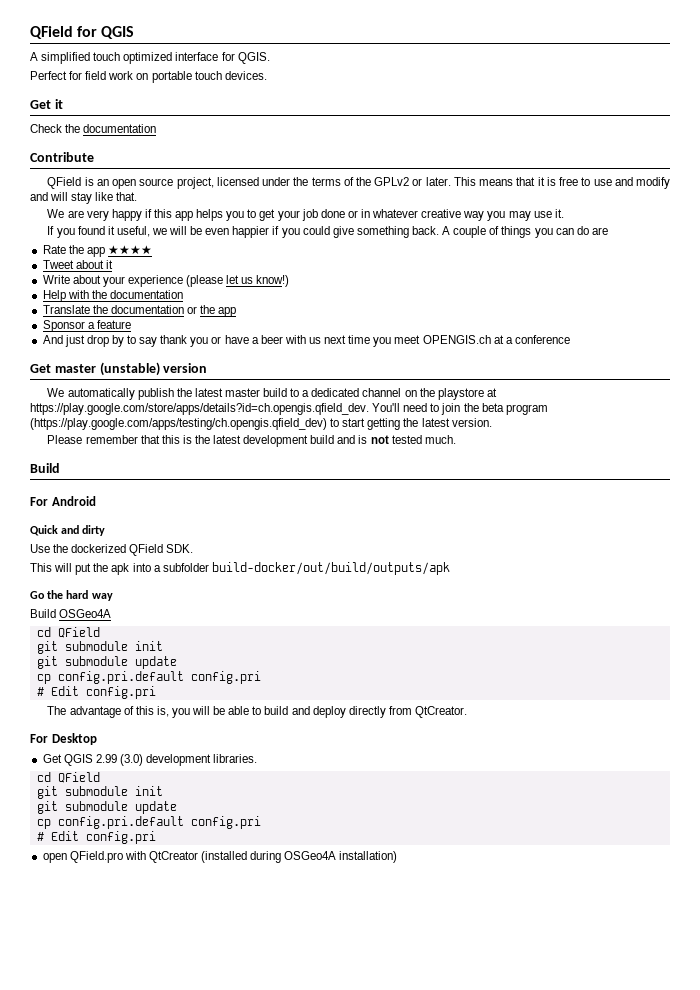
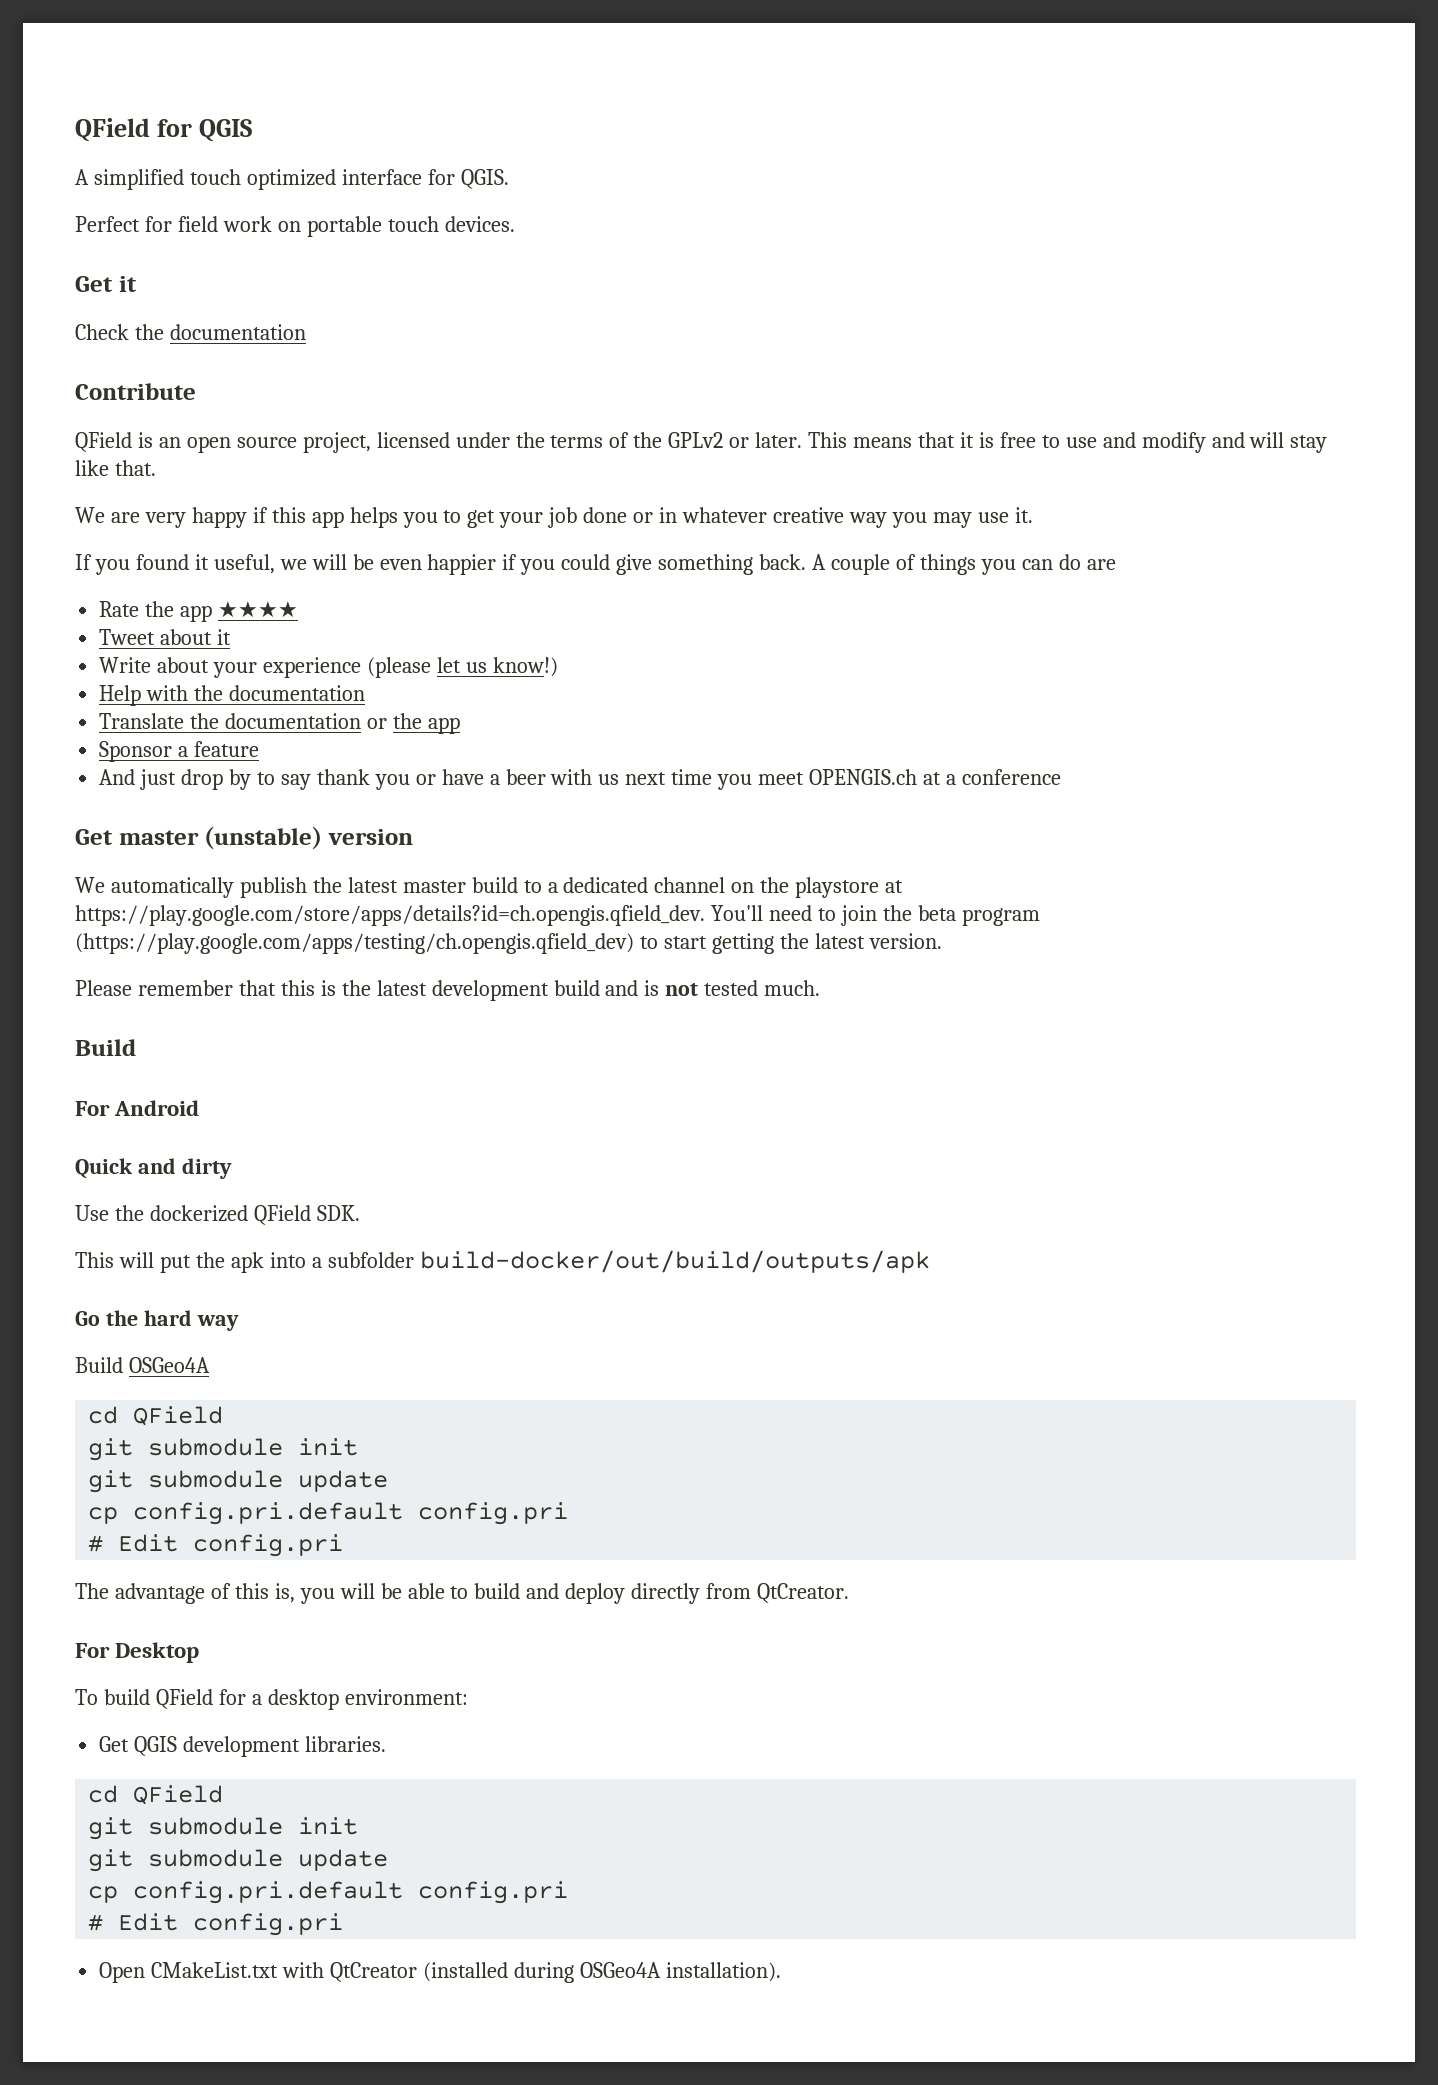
(97, 739) none -> [75,1689,468,1710] // To build QField for a desktop environment:
[95,754,143,766] 2.99 (3.0) -> (178, 1746) none
[42,851,123,863] open QField.pro -> [99,1962,279,1983] Open CMakeList.txt
[339,851,398,863] installation) -> [665,1962,781,1982] installation).

